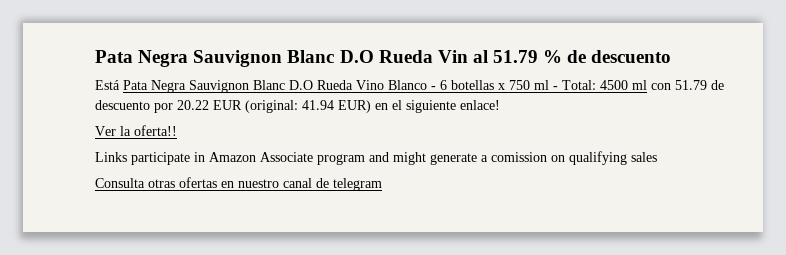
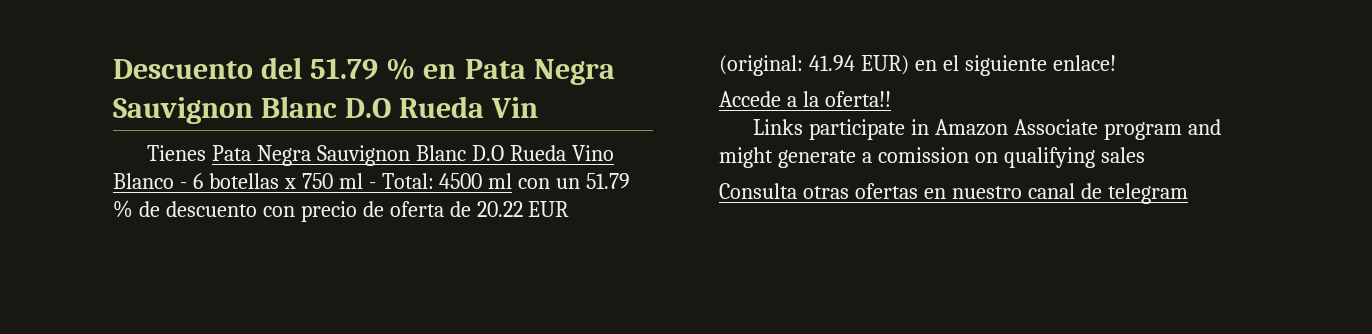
(95, 56) none -> [113,57,457,80] Descuento del 51.79 % en
[472,50,672,63] [95,80,120,90] al 51.79 % de descuento // Está -> [147,145,207,161] // Tienes
[675,80,724,90] [95,100,173,113] 51.79 de descuento por -> [556,173,631,189] [113,200,471,222] un 51.79 % de descuento con precio de oferta de
[95,126,116,136] Ver -> [719,91,797,107] Accede a

